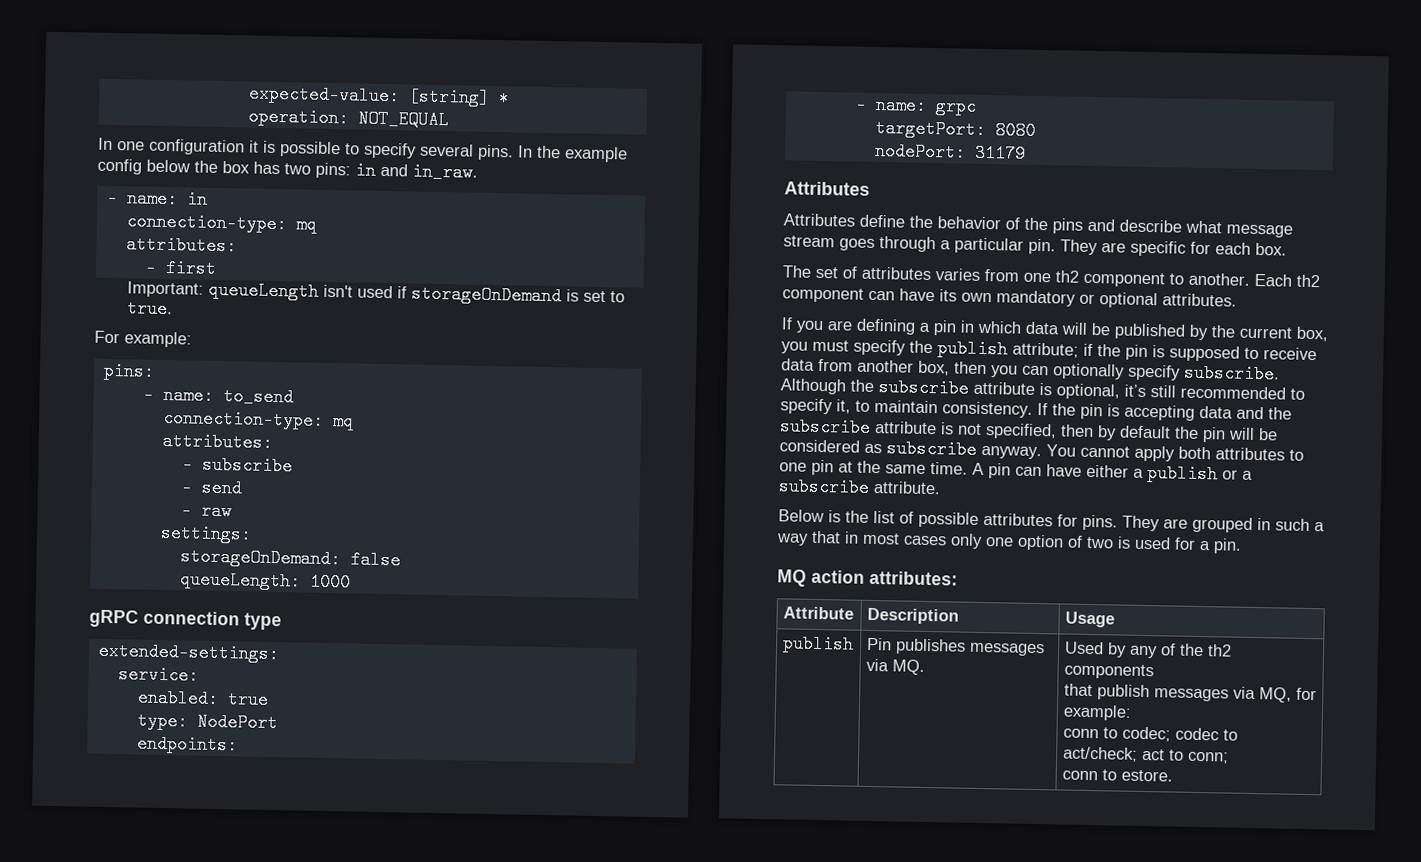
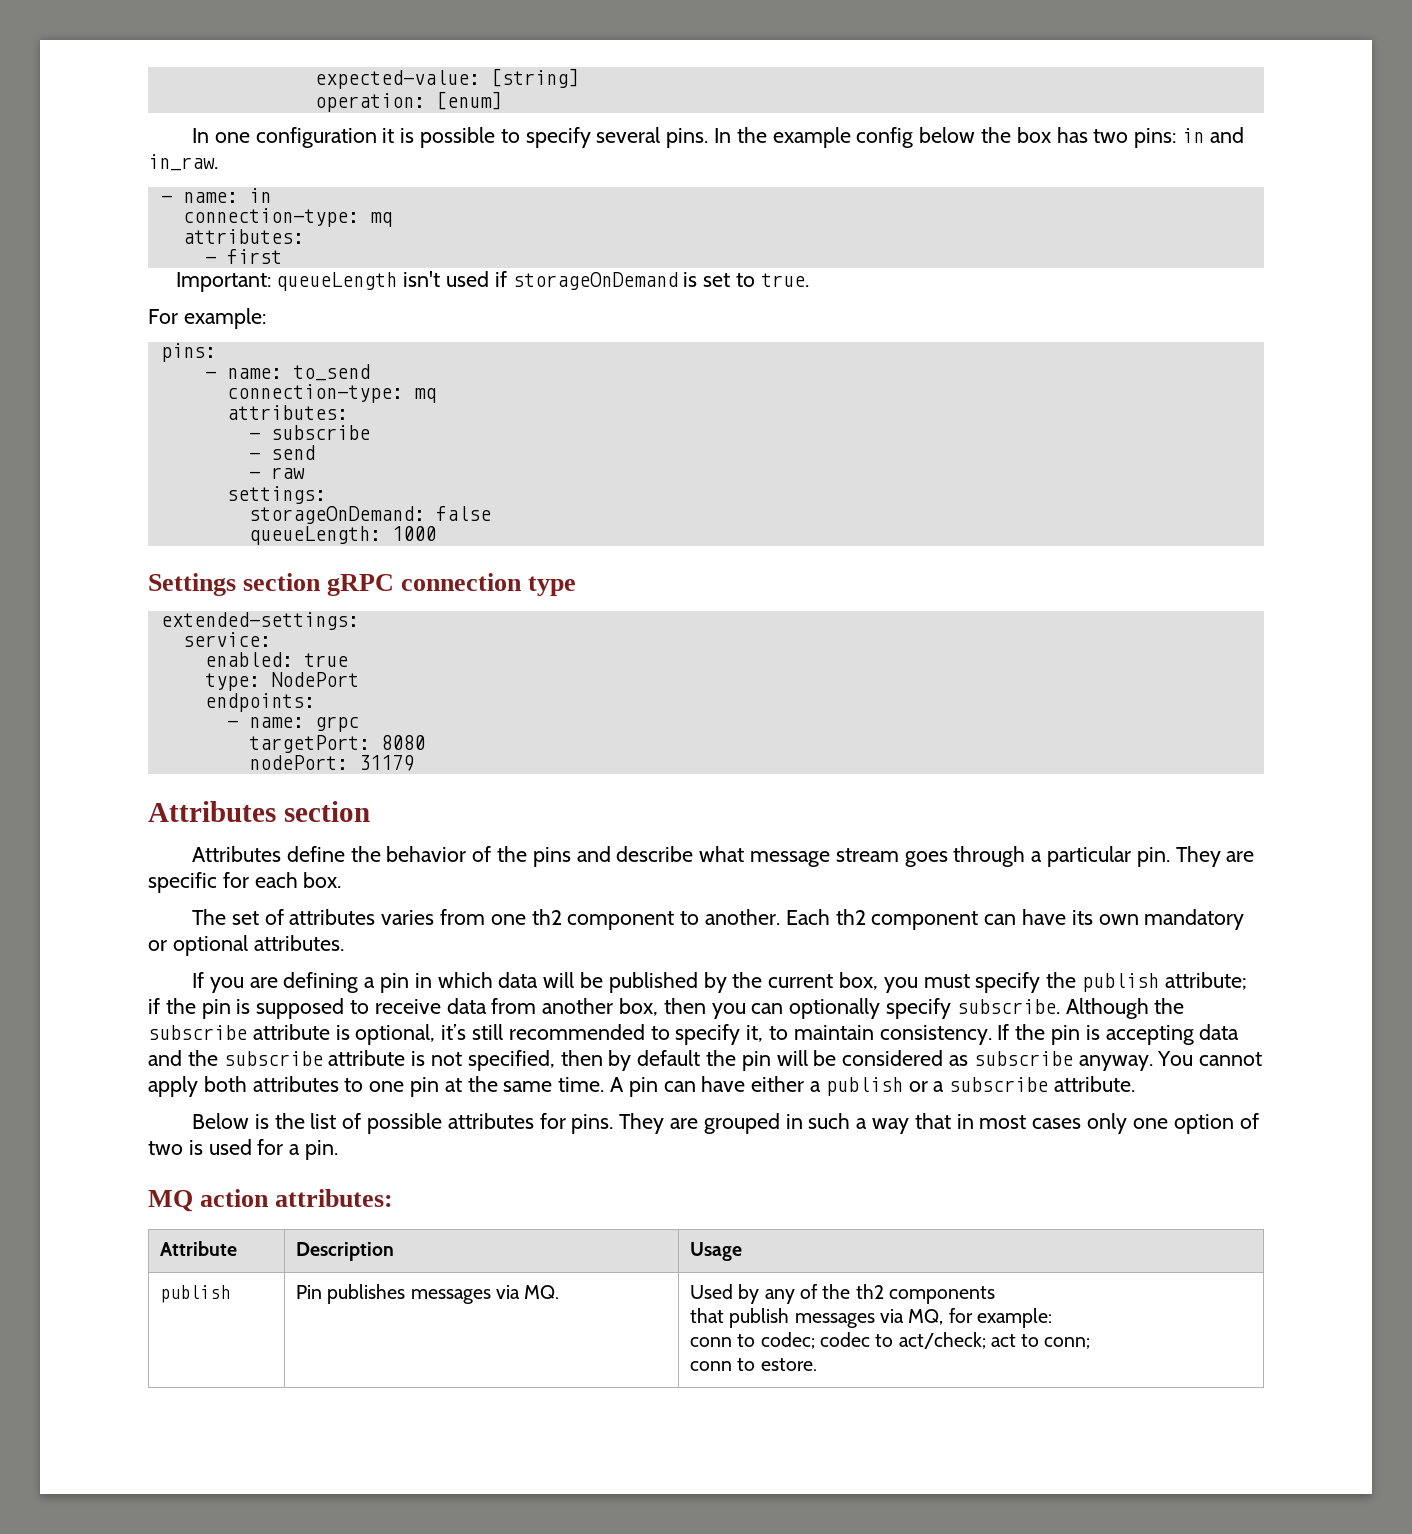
[497,89,510,108] * -> (579, 78) none
[357,109,449,130] NOT_EQUAL -> [435,91,502,110] [enum]
(351, 582) none -> [148,573,322,596] Settings section
(870, 188) none -> [283,801,370,822] section

